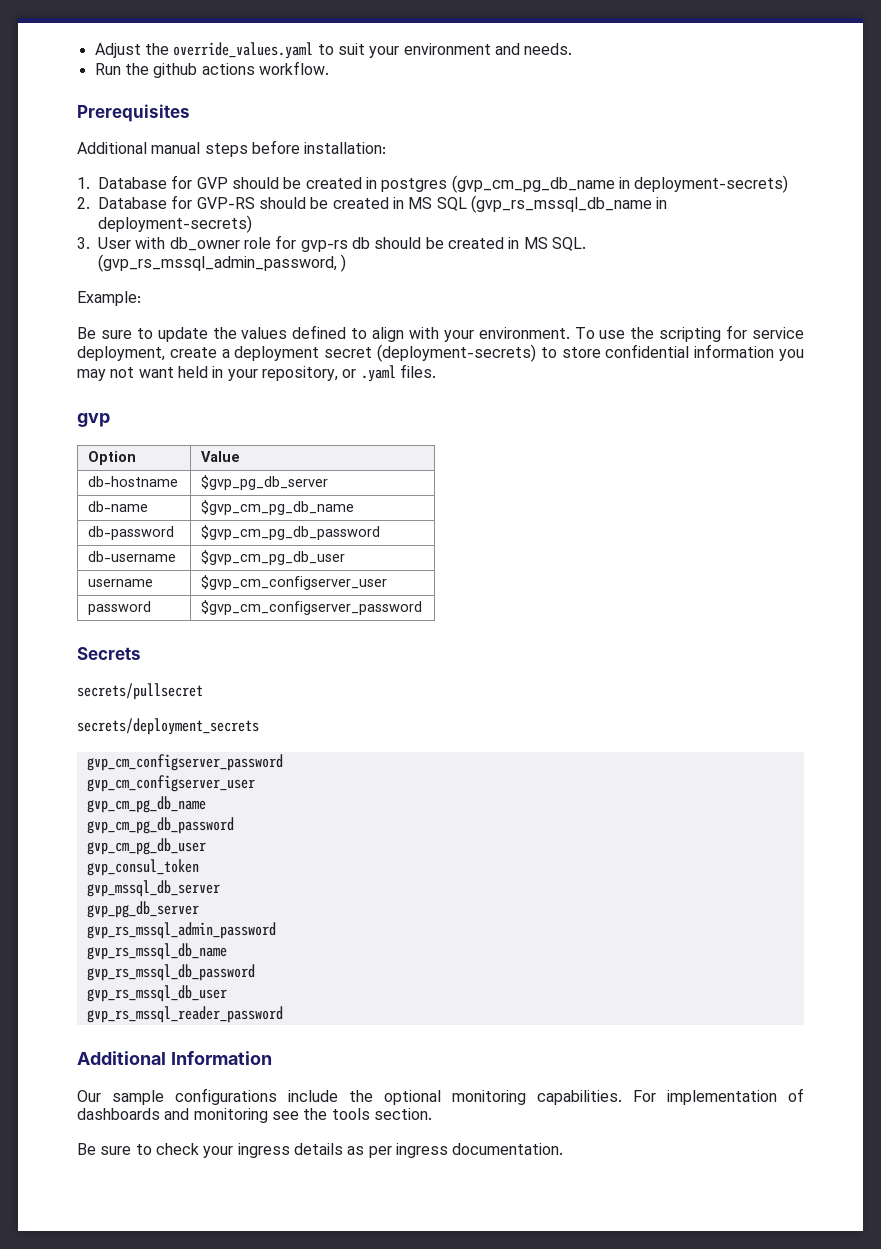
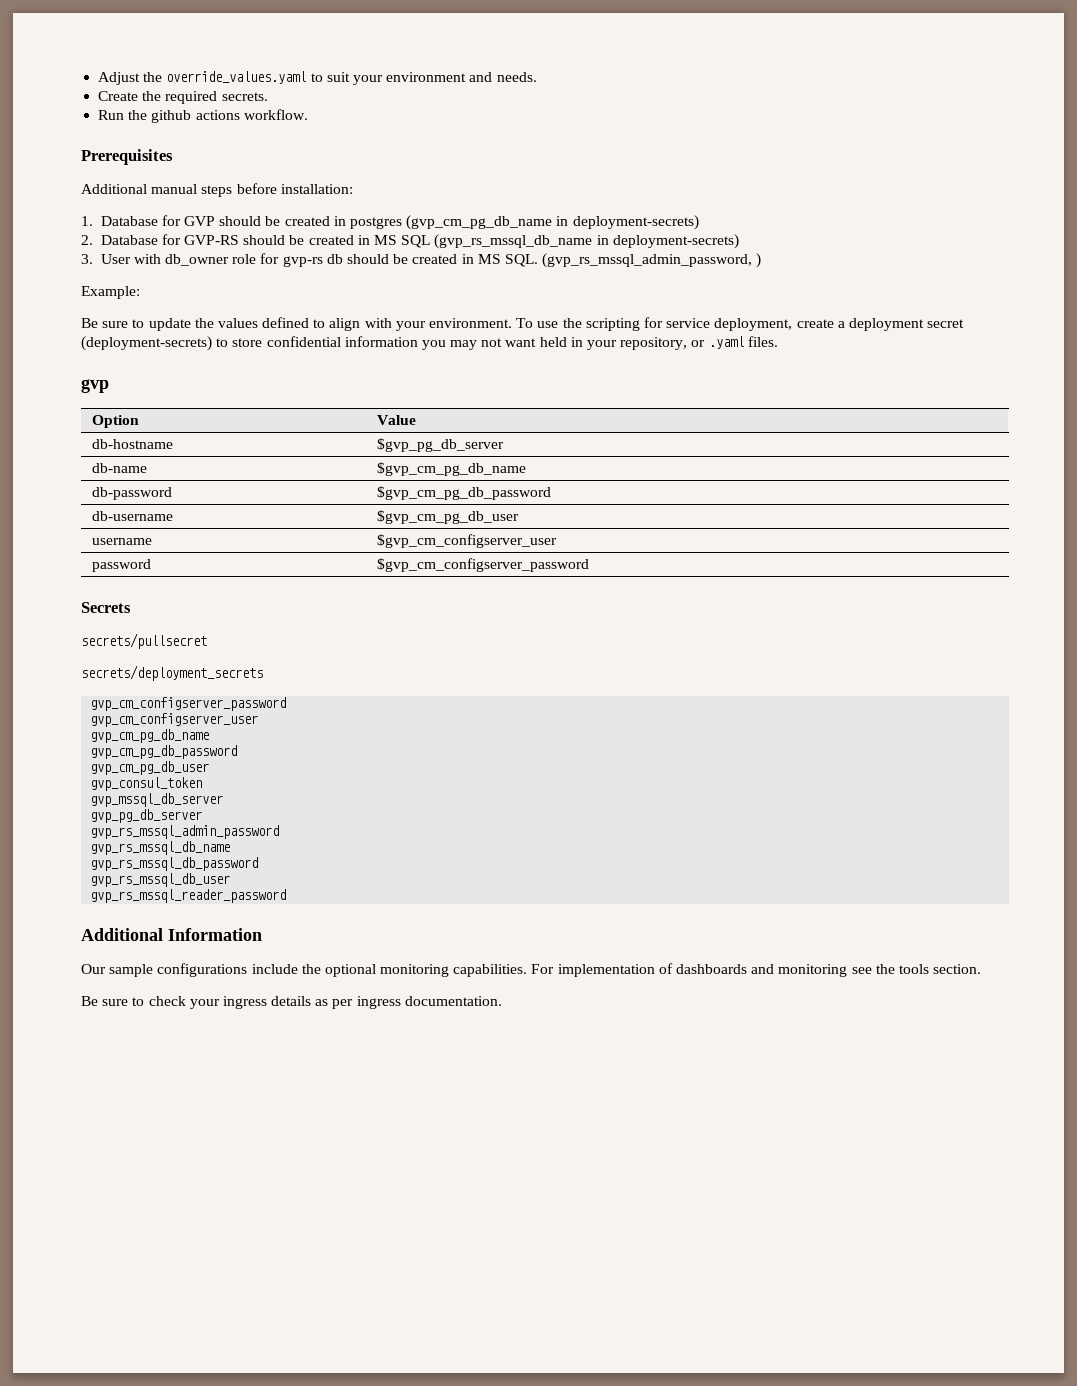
(573, 49) none -> [98,91,268,104] // Create the required secrets.

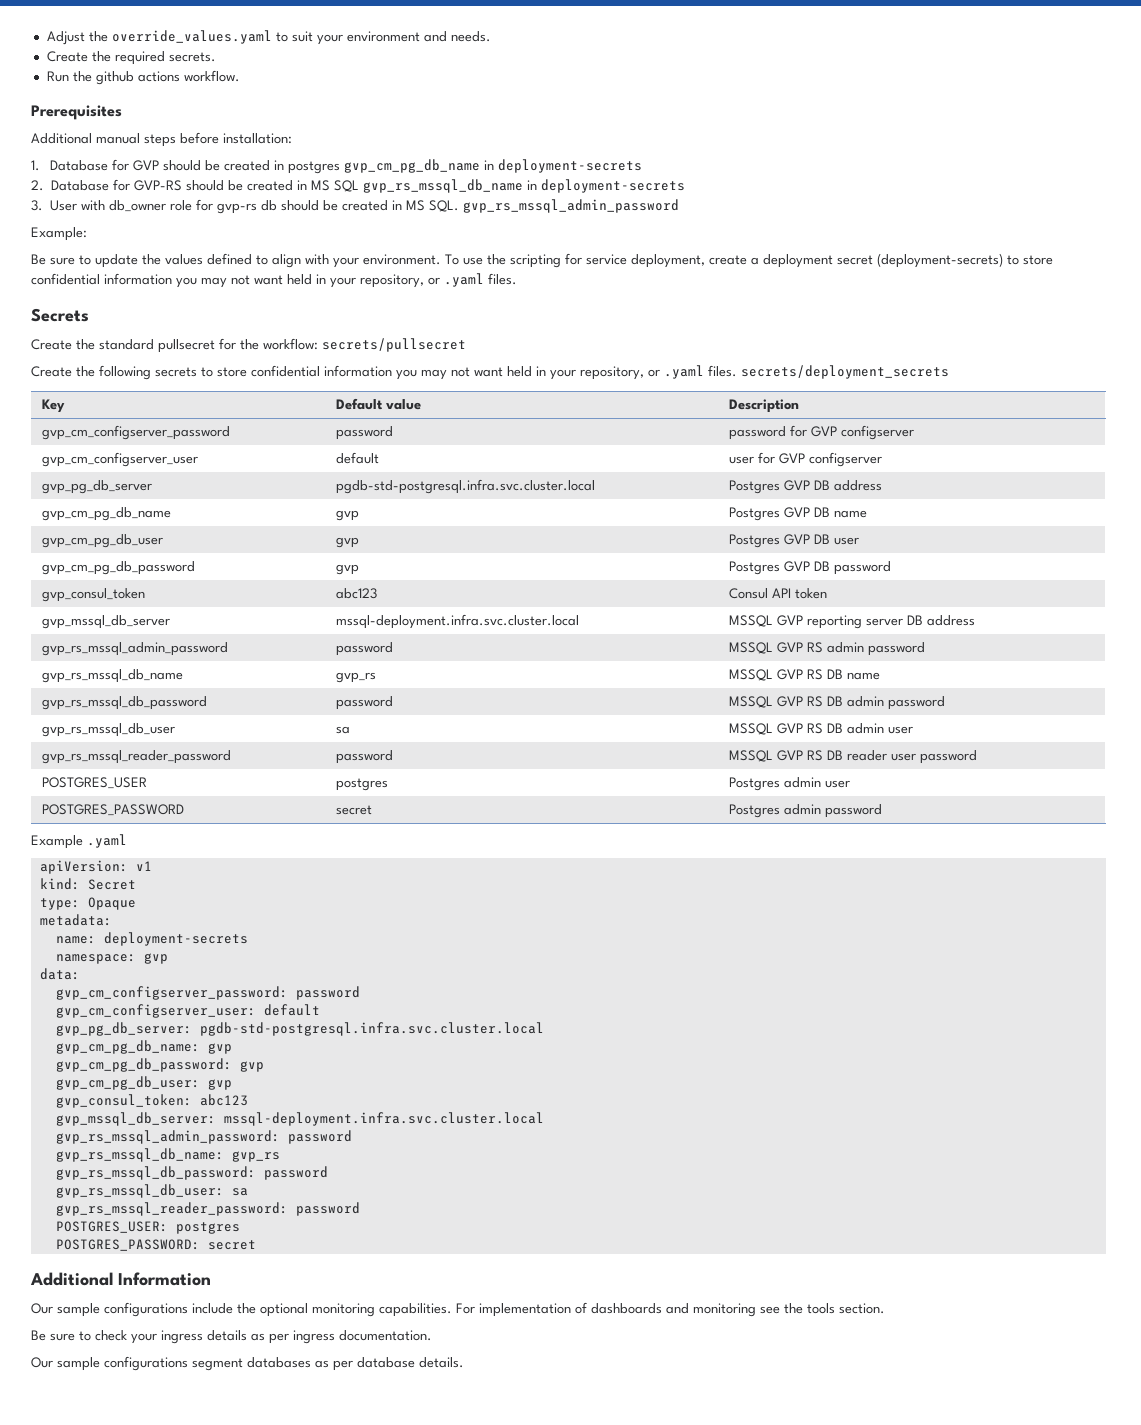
[406,215,699,230] (gvp_cm_pg_db_name in deployment-secrets) -> [344,159,643,173] gvp_cm_pg_db_name in deployment-secrets
[434,234,739,249] (gvp_rs_mssql_db_name in deployment-secrets) -> [363,179,686,193] gvp_rs_mssql_db_name in deployment-secrets
[542,253,762,268] (gvp_rs_mssql_admin_password, ) -> [463,199,680,213] gvp_rs_mssql_admin_password
[81,379,109,393] [92,415,140,428] [377,415,417,425] [92,439,174,449] [377,438,505,452] [92,463,148,473] [377,462,527,476] [92,487,173,500] [377,486,552,500] [92,511,174,521] [377,510,520,524] [92,538,153,545] [377,534,558,548] [92,559,152,572] [377,558,590,572] [81,602,131,613] [81,633,207,649] [81,665,263,681] [90,697,287,711] [90,713,259,727] [90,729,210,743] [90,745,238,759] [90,761,210,775] [90,777,203,791] [90,793,224,807] [90,809,203,823] [90,825,280,839] [90,841,231,855] [90,857,259,871] [90,873,231,887] [90,889,287,903] gvp // Option | Value // db-hostname | $gvp_pg_db_server // db-name | $gvp_cm_pg_db_name // db-password | $gvp_cm_pg_db_password // db-username | $gvp_cm_pg_db_user // username | $gvp_cm_configserver_user // password | $gvp_cm_configserver_password // Secrets // secrets/pullsecret // secrets/deployment_secrets // gvp_cm_configserver_password // gvp_cm_configserver_user // gvp_cm_pg_db_name // gvp_cm_pg_db_password // gvp_cm_pg_db_user // gvp_consul_token // gvp_mssql_db_server // gvp_pg_db_server // gvp_rs_mssql_admin_password // gvp_rs_mssql_db_name // gvp_rs_mssql_db_password // gvp_rs_mssql_db_user // gvp_rs_mssql_reader_password -> [31,308,89,322] [31,338,466,353] [31,365,949,380] [41,399,65,413] [335,398,421,410] [728,399,799,413] [41,425,230,440] [335,426,393,440] [728,425,914,440] [41,452,198,467] [335,452,379,464] [728,452,882,467] [41,480,152,494] [335,479,595,494] [728,480,882,494] [41,507,171,521] [335,510,359,521] [728,507,867,521] [41,534,163,548] [335,537,359,548] [728,534,859,548] [41,561,195,575] [335,564,359,575] [728,561,891,575] [41,588,145,602] [335,588,377,599] [728,588,827,599] [41,615,170,629] [335,614,579,629] [728,615,975,629] [41,642,228,656] [335,642,393,656] [728,642,925,656] [41,669,183,683] [335,672,376,683] [728,669,880,681] [41,696,207,710] [335,696,393,710] [728,696,945,710] [41,723,175,737] [335,726,350,734] [728,723,913,735] [41,750,231,764] [335,750,393,764] [728,750,977,764] [41,777,147,789] [335,778,388,791] [728,777,850,791] [41,804,184,816] [335,805,372,815] [728,804,882,818] [31,834,127,849] [39,860,152,874] [39,878,136,890] [39,897,136,910] [39,914,112,926] [55,932,248,946] [55,953,168,964] [39,968,80,980] [55,986,360,1000] [55,1004,320,1018] [55,1022,544,1036] [55,1040,232,1054] [55,1058,264,1072] [55,1076,232,1090] [55,1094,248,1108] [55,1112,544,1126] [55,1130,352,1144] [55,1148,280,1162] [55,1166,328,1180] [55,1184,248,1198] [55,1202,360,1216] [55,1221,240,1234] [55,1239,256,1251] Secrets // Create the standard pullsecret for the workflow: secrets/pullsecret // Create the following secrets to store confidential information you may not want held in your repository, or .yaml files. secrets/deployment_secrets // Key | Default value | Description // gvp_cm_configserver_password | password | password for GVP configserver // gvp_cm_configserver_user | default | user for GVP configserver // gvp_pg_db_server | pgdb-std-postgresql.infra.svc.cluster.local | Postgres GVP DB address // gvp_cm_pg_db_name | gvp | Postgres GVP DB name // gvp_cm_pg_db_user | gvp | Postgres GVP DB user // gvp_cm_pg_db_password | gvp | Postgres GVP DB password // gvp_consul_token | abc123 | Consul API token // gvp_mssql_db_server | mssql-deployment.infra.svc.cluster.local | MSSQL GVP reporting server DB address // gvp_rs_mssql_admin_password | password | MSSQL GVP RS admin password // gvp_rs_mssql_db_name | gvp_rs | MSSQL GVP RS DB name // gvp_rs_mssql_db_password | password | MSSQL GVP RS DB admin password // gvp_rs_mssql_db_user | sa | MSSQL GVP RS DB admin user // gvp_rs_mssql_reader_password | password | MSSQL GVP RS DB reader user password // POSTGRES_USER | postgres | Postgres admin user // POSTGRES_PASSWORD | secret | Postgres admin password // Example .yaml // apiVersion: v1 // kind: Secret // type: Opaque // metadata: // name: deployment-secrets // namespace: gvp // data: // gvp_cm_configserver_password: password // gvp_cm_configserver_user: default // gvp_pg_db_server: pgdb-std-postgresql.infra.svc.cluster.local // gvp_cm_pg_db_name: gvp // gvp_cm_pg_db_password: gvp // gvp_cm_pg_db_user: gvp // gvp_consul_token: abc123 // gvp_mssql_db_server: mssql-deployment.infra.svc.cluster.local // gvp_rs_mssql_admin_password: password // gvp_rs_mssql_db_name: gvp_rs // gvp_rs_mssql_db_password: password // gvp_rs_mssql_db_user: sa // gvp_rs_mssql_reader_password: password // POSTGRES_USER: postgres // POSTGRES_PASSWORD: secret
(502, 1001) none -> [31,1356,464,1371] // Our sample configurations segment databases as per database details.

